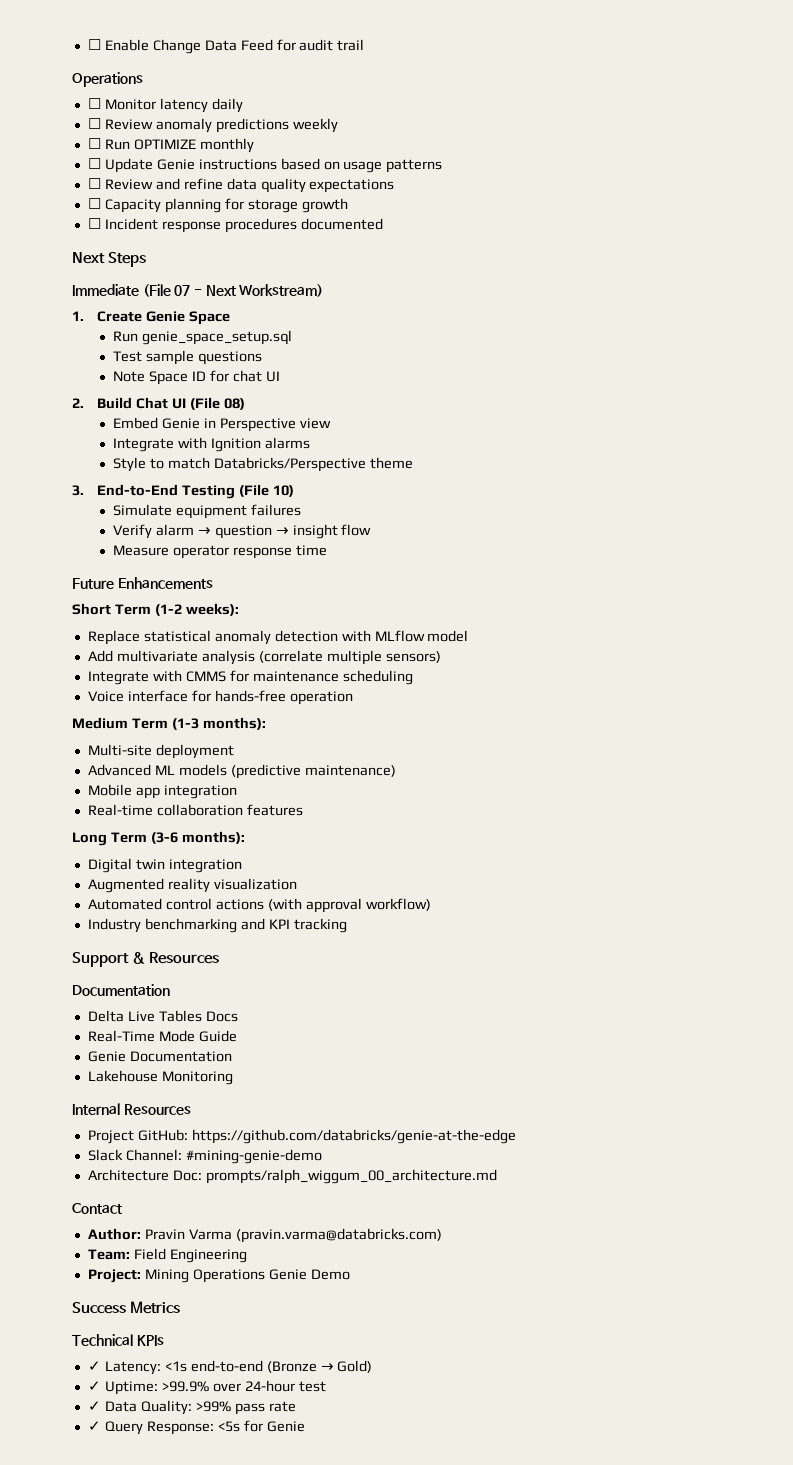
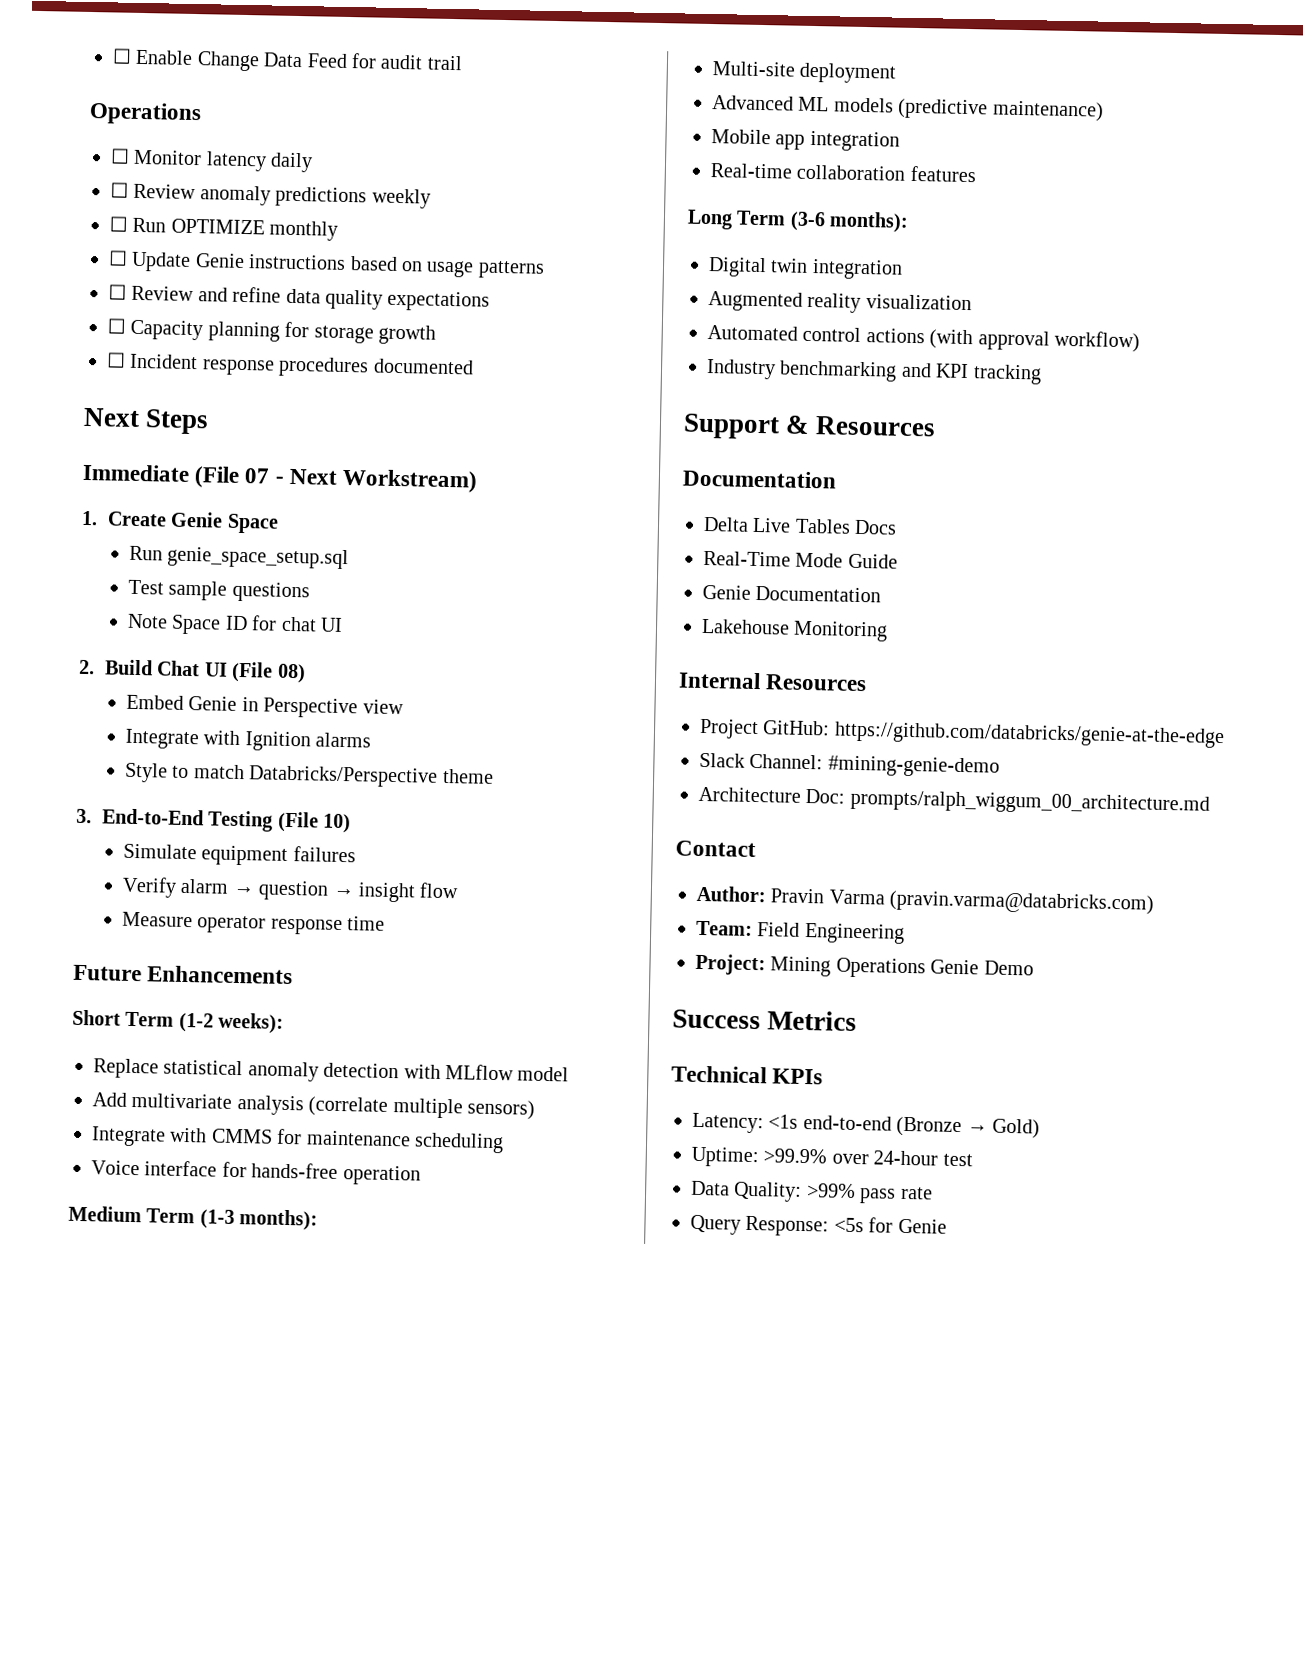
[87,1361,101,1371] ✓ -> (824, 1076) none
[87,1381,101,1391] ✓ -> (1040, 1128) none
[87,1401,101,1411] ✓ -> (973, 1160) none
[87,1421,101,1431] ✓ -> (933, 1193) none

